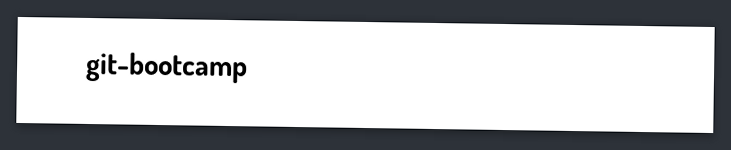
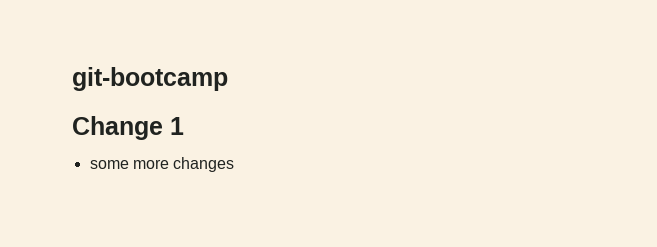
(248, 67) none -> [72,116,184,140] [89,157,235,172] // Change 1 // some more changes

